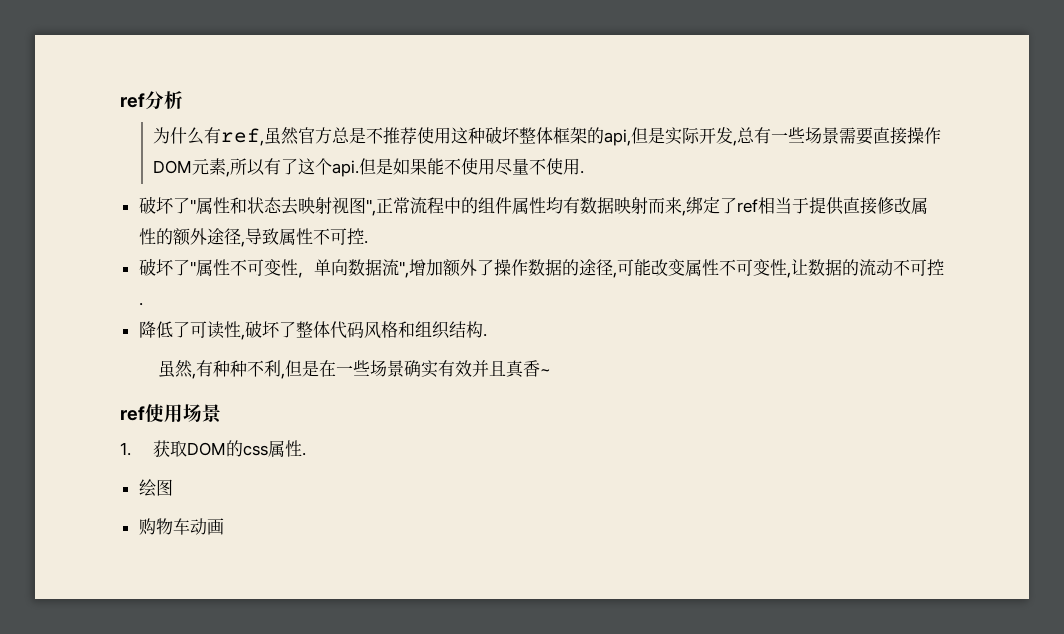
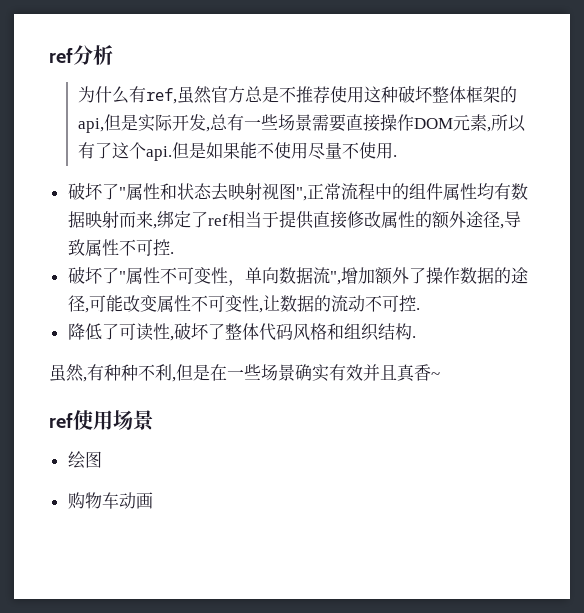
[120,440,306,457] // 1.获取DOM的css属性. -> (154, 420) none

